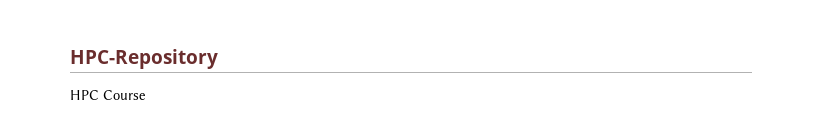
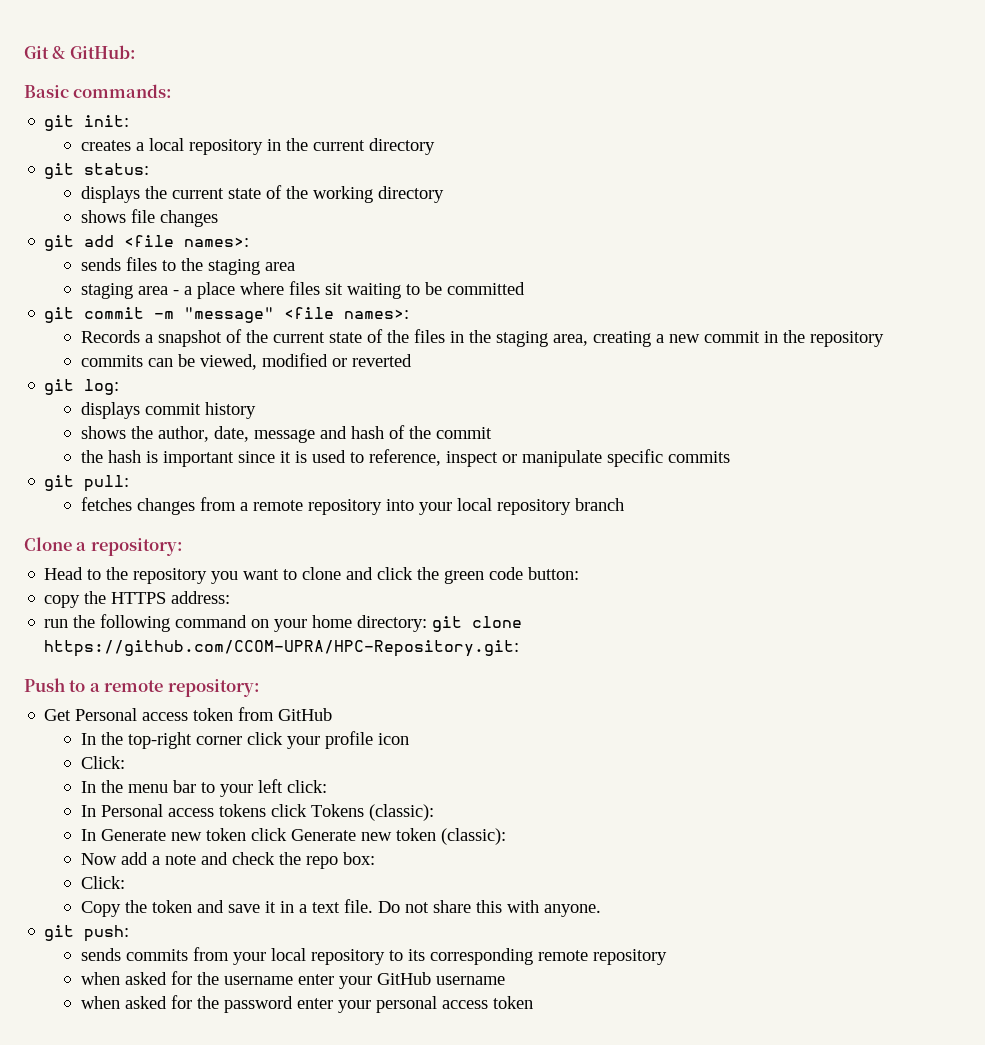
[70,49,218,69] [70,90,146,100] HPC-Repository // HPC Course -> [24,45,136,59] [24,84,173,98] [44,115,130,131] [80,138,435,155] [44,163,150,179] [80,185,444,203] [80,209,218,227] [44,235,250,251] [80,257,295,275] [80,281,525,299] [44,307,410,323] [80,329,884,347] [80,353,412,370] [44,379,120,395] [80,402,256,419] [80,425,492,443] [80,449,730,467] [44,475,130,492] [80,497,624,515] [24,537,183,556] [44,567,580,584] [44,591,231,608] [44,614,523,632] [44,640,520,657] [24,678,260,697] [44,707,333,721] [80,731,409,749] [80,756,125,769] [80,779,327,797] [80,804,434,821] [80,828,506,845] [80,852,375,869] [80,876,125,889] [80,899,601,917] [44,925,130,942] [80,947,667,965] [80,971,505,989] [80,995,533,1013] Git & GitHub: // Basic commands: // git init: // creates a local repository in the current directory // git status: // displays the current state of the working directory // shows file changes // git add <file names>: // sends files to the staging area // staging area - a place where files sit waiting to be committed // git commit -m "message" <file names>: // Records a snapshot of the current state of the files in the staging area, creating a new commit in the repository // commits can be viewed, modified or reverted // git log: // displays commit history // shows the author, date, message and hash of the commit // the hash is important since it is used to reference, inspect or manipulate specific commits // git pull: // fetches changes from a remote repository into your local repository branch // Clone a repository: // Head to the repository you want to clone and click the green code button: // copy the HTTPS address: // run the following command on your home directory: git clone https://github.com/CCOM-UPRA/HPC-Repository.git: // Push to a remote repository: // Get Personal access token from GitHub // In the top-right corner click your profile icon // Click: // In the menu bar to your left click: // In Personal access tokens click Tokens (classic): // In Generate new token click Generate new token (classic): // Now add a note and check the repo box: // Click: // Copy the token and save it in a text file. Do not share this with anyone. // git push: // sends commits from your local repository to its corresponding remote repository // when asked for the username enter your GitHub username // when asked for the password enter your personal access token

